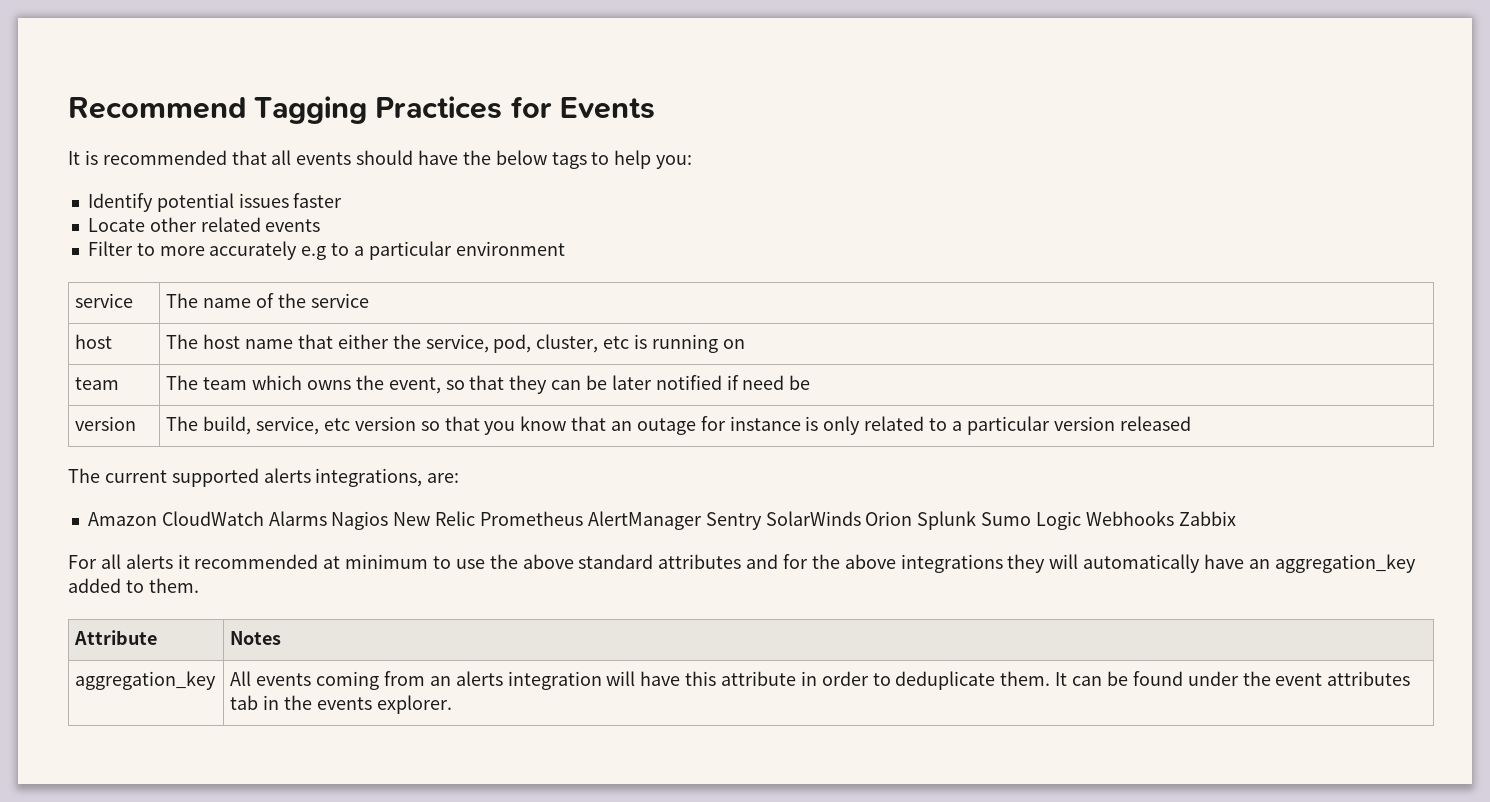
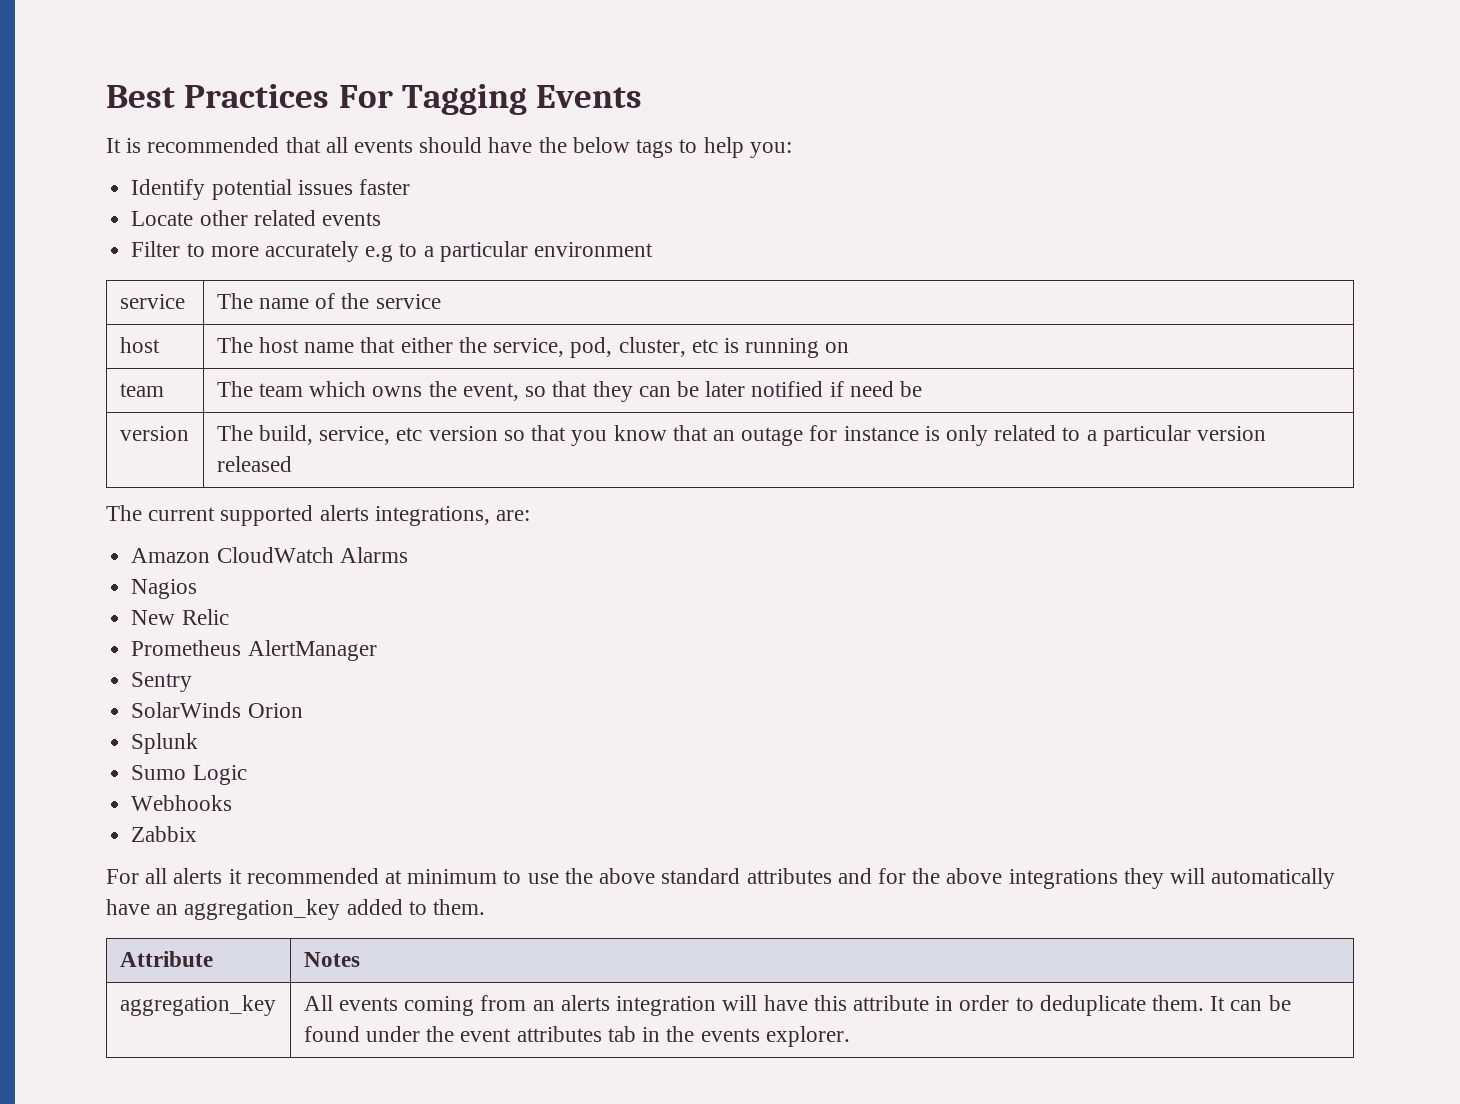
[68,96,552,124] Recommend Tagging Practices for -> [106,84,527,115] Best Practices For Tagging
(327, 518) none -> (408, 555) //
(389, 520) none -> (198, 589) //
(476, 518) none -> (229, 617) //
(702, 520) none -> (377, 650) //
(762, 521) none -> (193, 682) //
(913, 518) none -> (303, 710) //
(977, 520) none -> (199, 743) //
(1081, 520) none -> (247, 775) //
(1174, 518) none -> (233, 803) //

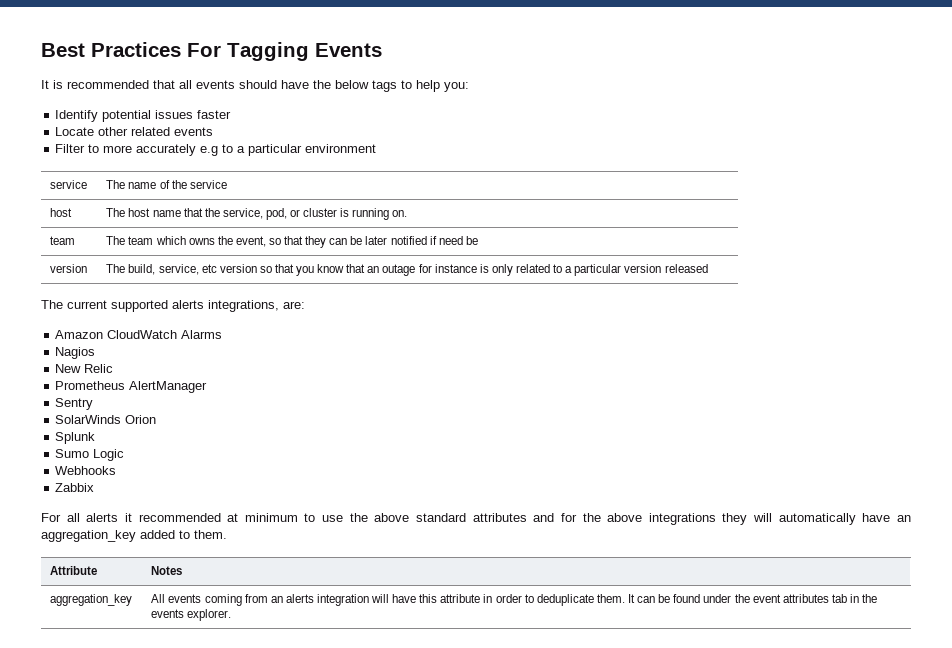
[400,337,453,353] either -> (203, 212) none
[618,337,718,357] cluster, etc -> [290,208,338,217] or cluster
[825,342,850,353] on -> [392,210,408,217] on.

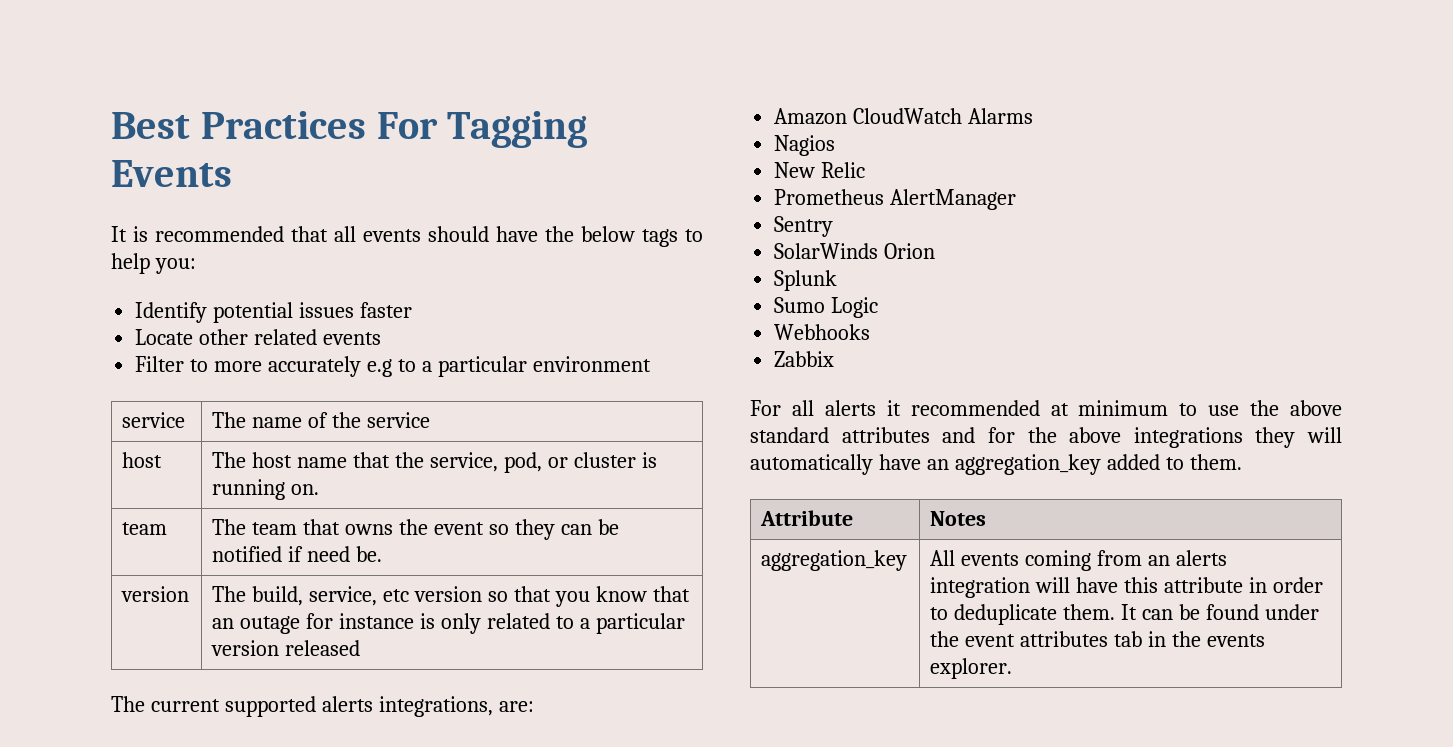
[155,236,186,245] which -> [302,519,340,535] that
[235,236,304,247] event, so that -> [433,522,509,535] event so
[365,236,388,245] later -> (619, 527) none
[465,236,478,245] be -> [355,546,382,562] be.

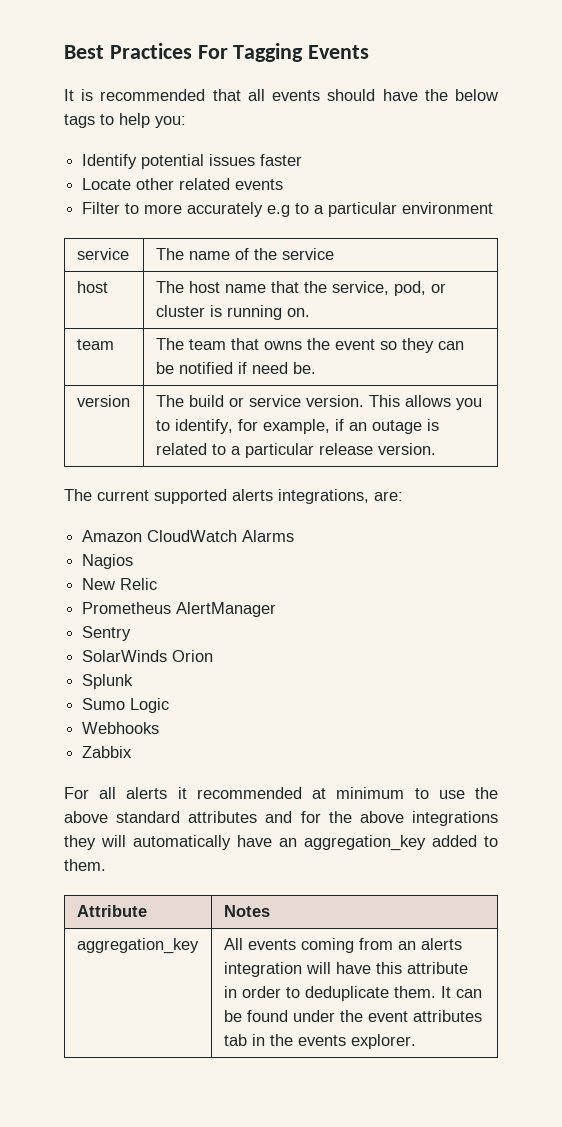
[252,586,690,607] [212,613,481,634] build, service, etc version so that you know that an outage for instance is only -> [188,395,482,410] [155,419,439,434] build or service version. This allows you to identify, for example, if an outage is
[211,640,361,656] version released -> [318,443,436,455] release version.

